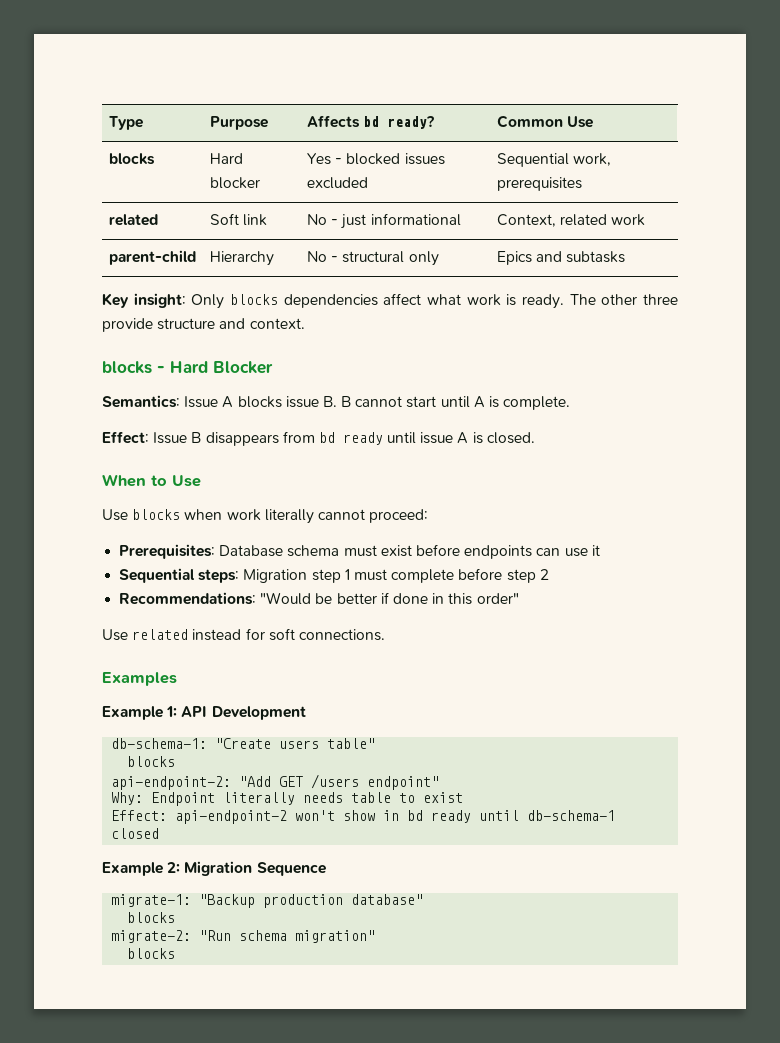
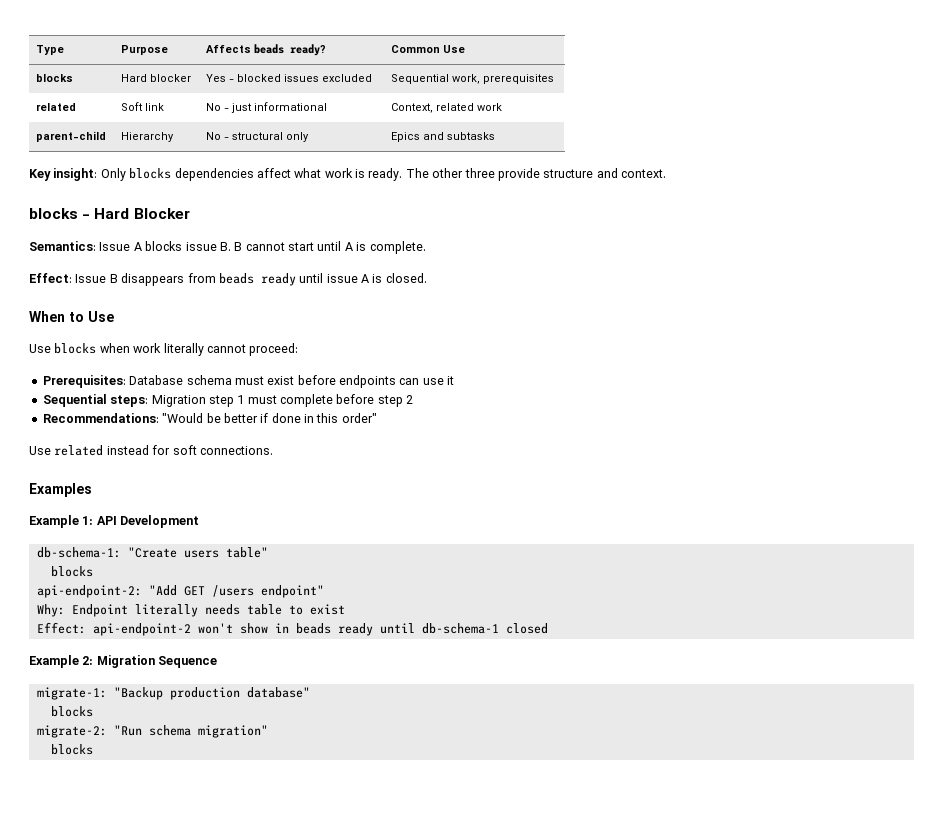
[363,116,380,127] bd -> [254,44,285,54] beads
[318,432,335,443] bd -> [218,273,254,284] beads
[407,810,424,821] bd -> [295,623,331,634] beads

